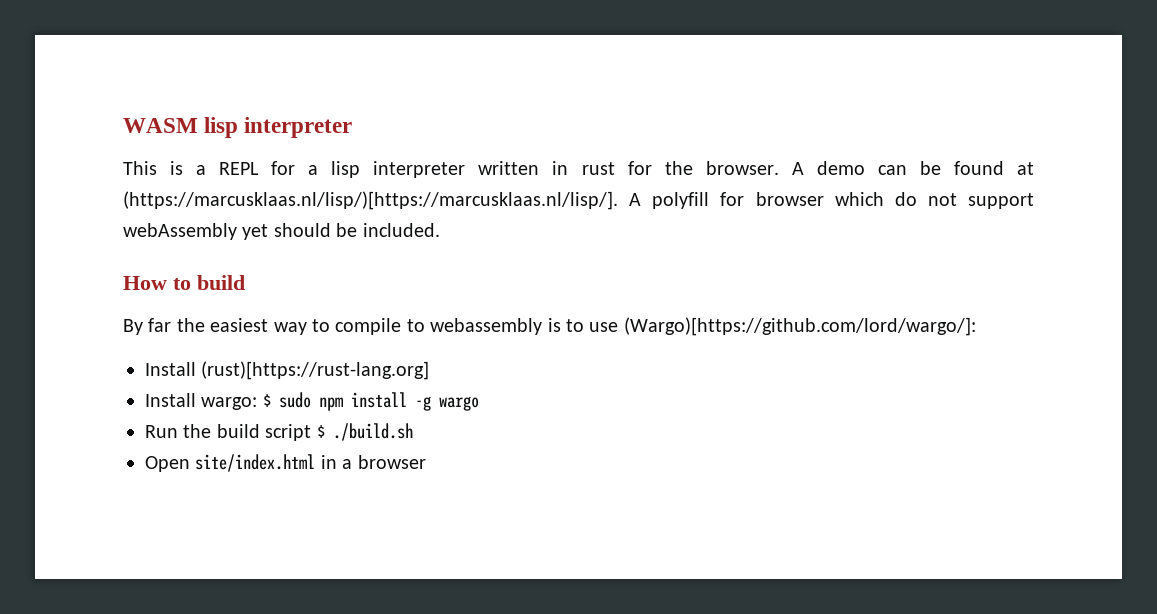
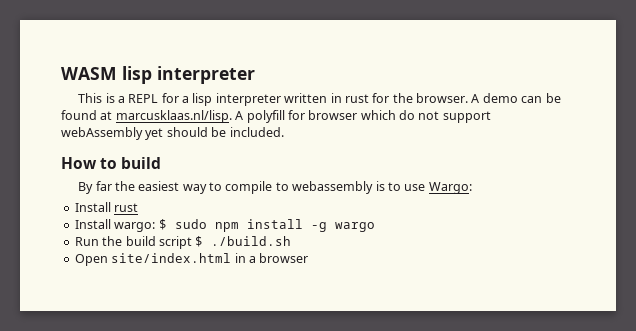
[123,191,618,210] (https://marcusklaas.nl/lisp/)[https://marcusklaas.nl/lisp/]. -> [115,110,232,123] marcusklaas.nl/lisp.
[623,317,976,336] [145,361,430,380] (Wargo)[https://github.com/lord/wargo/]: // Install (rust)[https://rust-lang.org] -> [428,182,472,194] [74,202,139,212] Wargo: // Install rust

